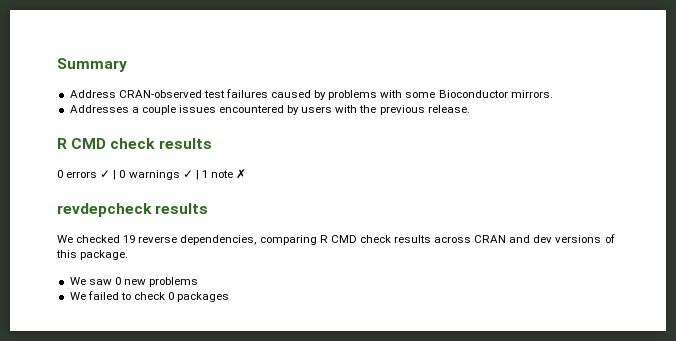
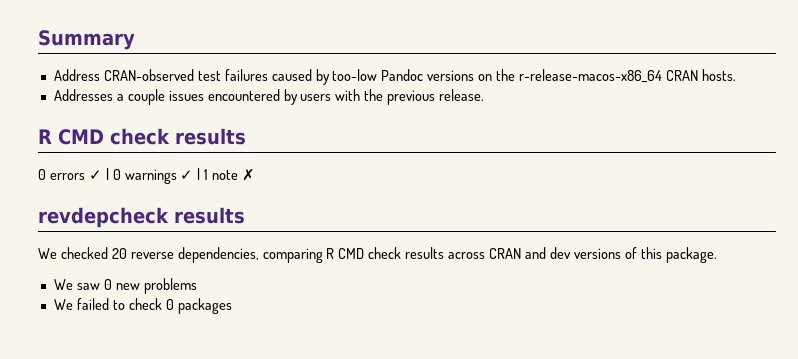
[328,90,553,100] problems with some Bioconductor mirrors. -> [332,69,736,83] too-low Pandoc versions on the r-release-macos-x86_64 CRAN hosts.
[123,235,136,243] 19 -> [111,248,127,259] 20

